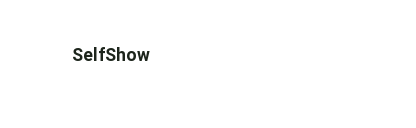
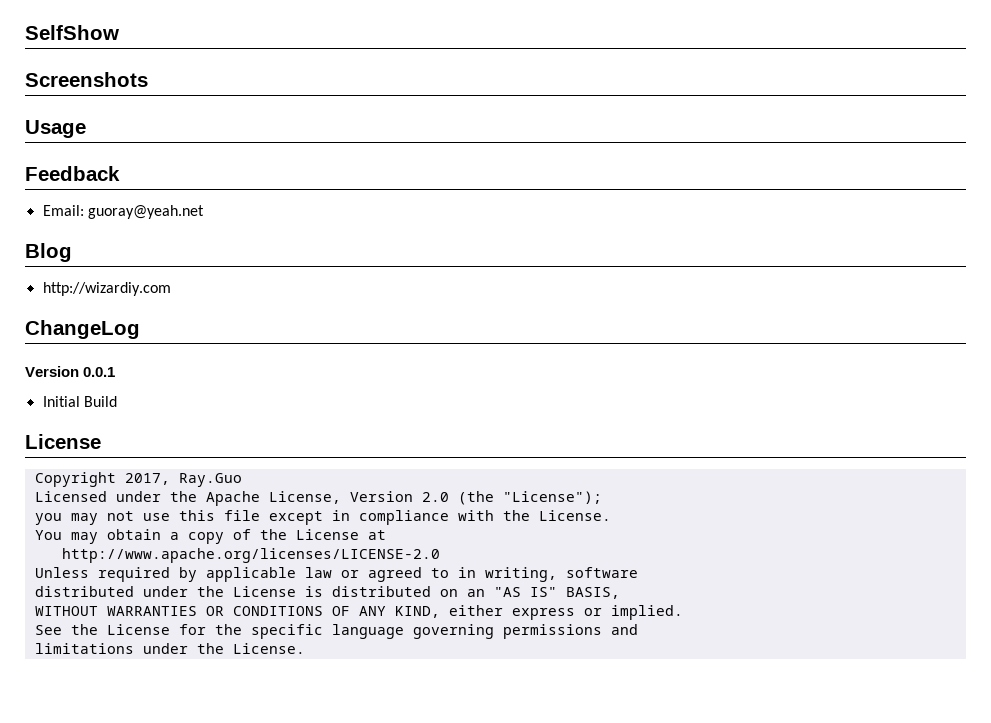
(150, 54) none -> [25,72,148,87] [25,120,86,138] [25,166,120,181] [42,205,204,219] [25,243,72,262] [42,282,171,296] [25,320,140,339] [25,366,116,377] [42,396,117,407] [25,434,101,449] [34,472,242,487] [34,491,602,506] [34,510,611,525] [34,529,386,544] [61,548,440,563] [34,567,638,582] [34,586,620,599] [34,605,683,620] [34,624,638,639] [34,643,305,654] // Screenshots // Usage // Feedback // Email: guoray@yeah.net // Blog // http://wizardiy.com // ChangeLog // Version 0.0.1 // Initial Build // License // Copyright 2017, Ray.Guo // Licensed under the Apache License, Version 2.0 (the "License"); // you may not use this file except in compliance with the License. // You may obtain a copy of the License at // http://www.apache.org/licenses/LICENSE-2.0 // Unless required by applicable law or agreed to in writing, software // distributed under the License is distributed on an "AS IS" BASIS, // WITHOUT WARRANTIES OR CONDITIONS OF ANY KIND, either express or implied. // See the License for the specific language governing permissions and // limitations under the License.

